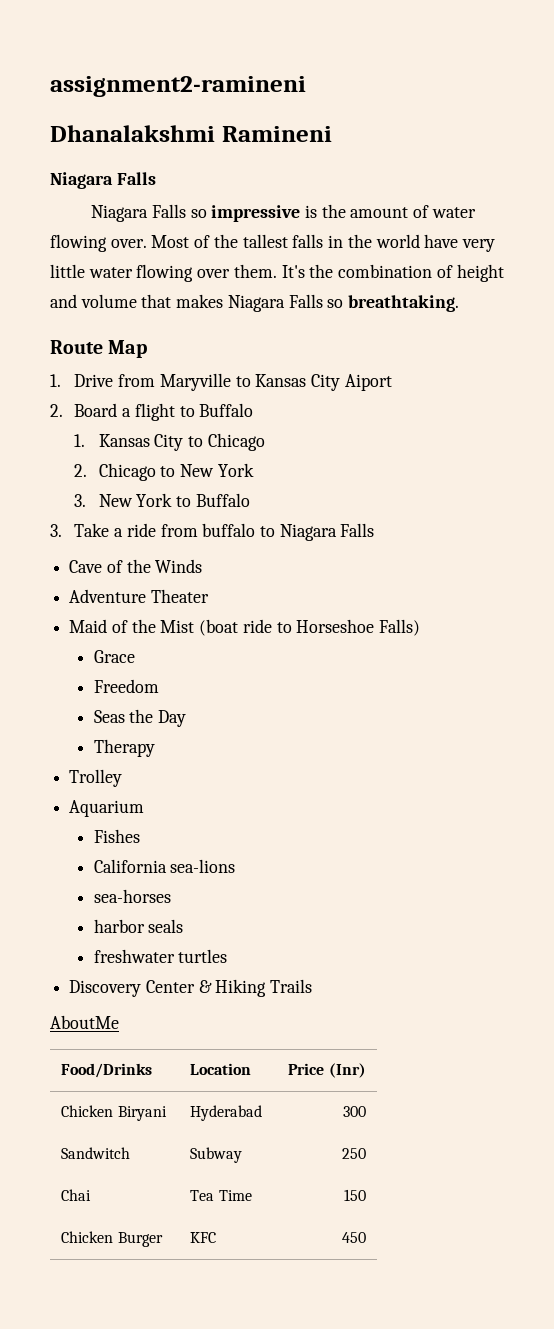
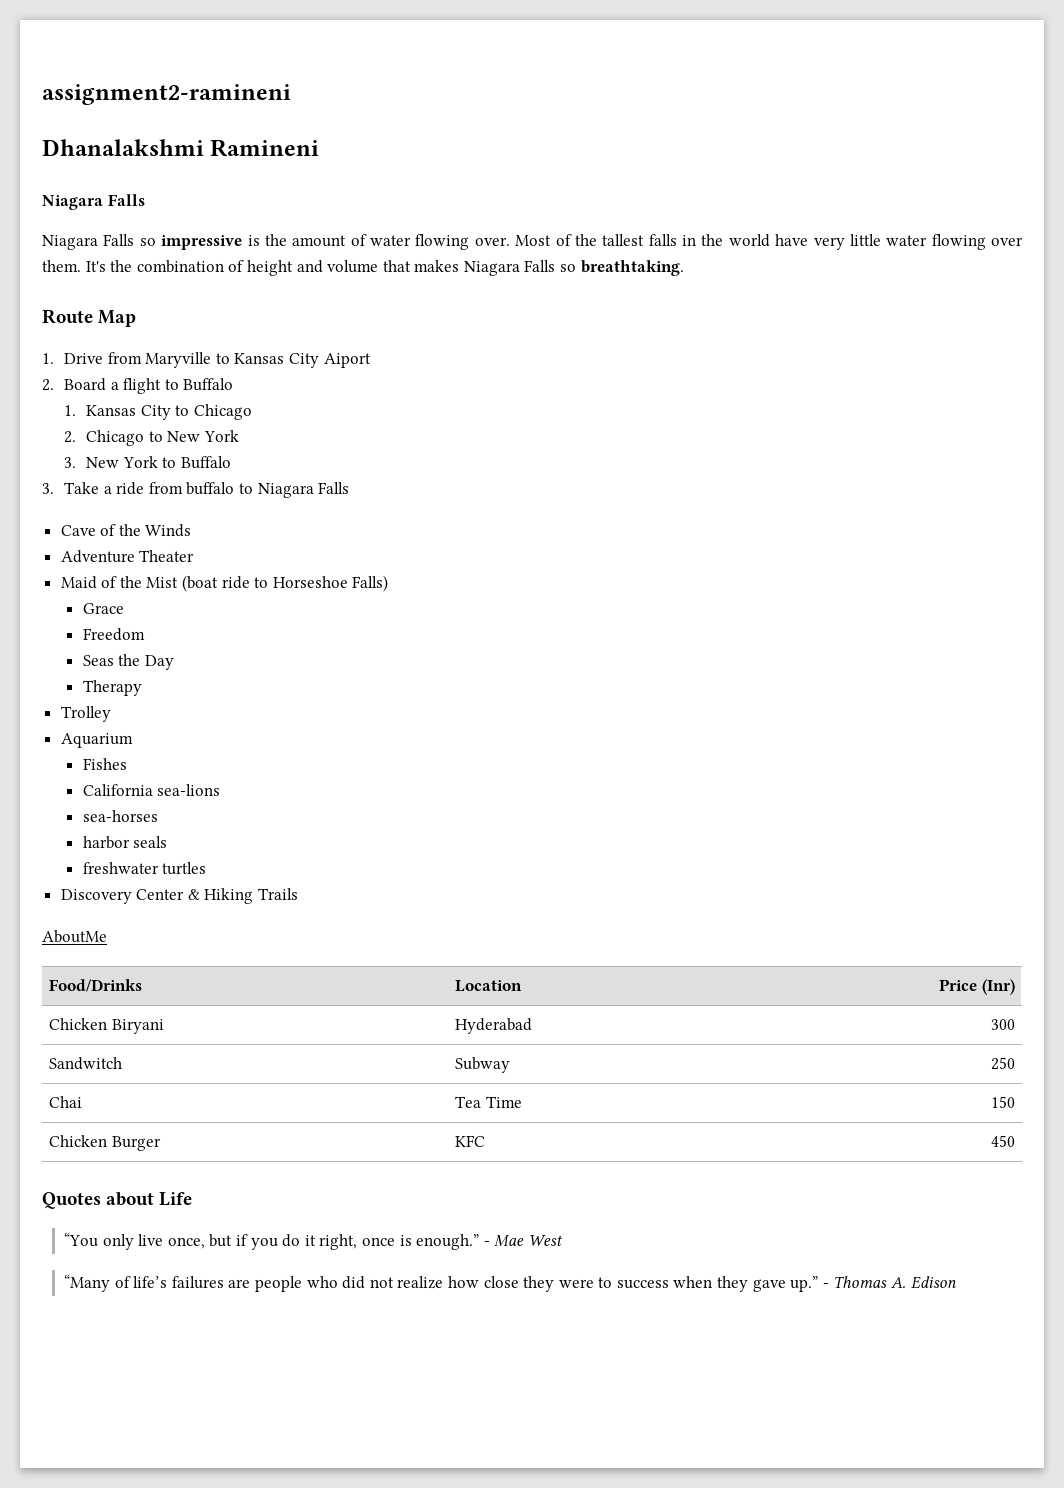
(366, 1237) none -> [42,1192,193,1209] [64,1232,563,1250] [64,1274,956,1292] // Quotes about Life // “You only live once, but if you do it right, once is enough.” - Mae West // “Many of life’s failures are people who did not realize how close they were to success when they gave up.” - Thomas A. Edison

